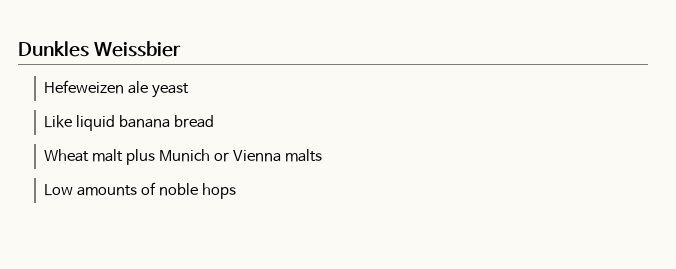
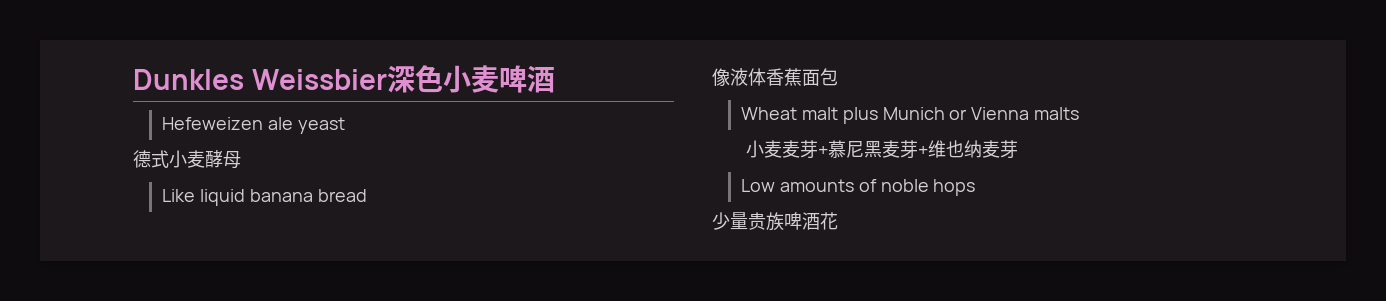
(181, 49) none -> [386,65,555,93] 深色小麦啤酒
(190, 90) none -> [133,150,241,169] // 德式小麦酵母
(214, 121) none -> [712,68,838,86] // 像液体香蕉面包
(322, 155) none -> [746,140,1019,158] // 小麦麦芽+慕尼黑麦芽+维也纳麦芽
(236, 191) none -> [712,212,838,231] // 少量贵族啤酒花

